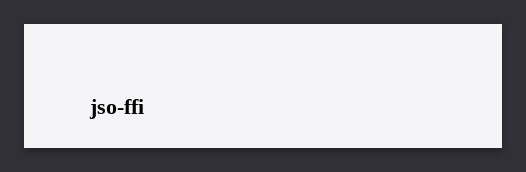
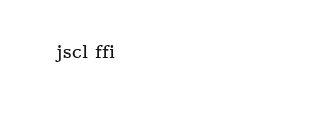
[89,99,144,119] jso-ffi -> [55,45,115,62] jscl ffi

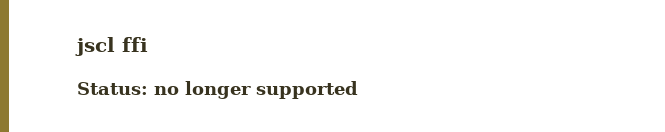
(115, 51) none -> [77,81,358,99] // Status: no longer supported

